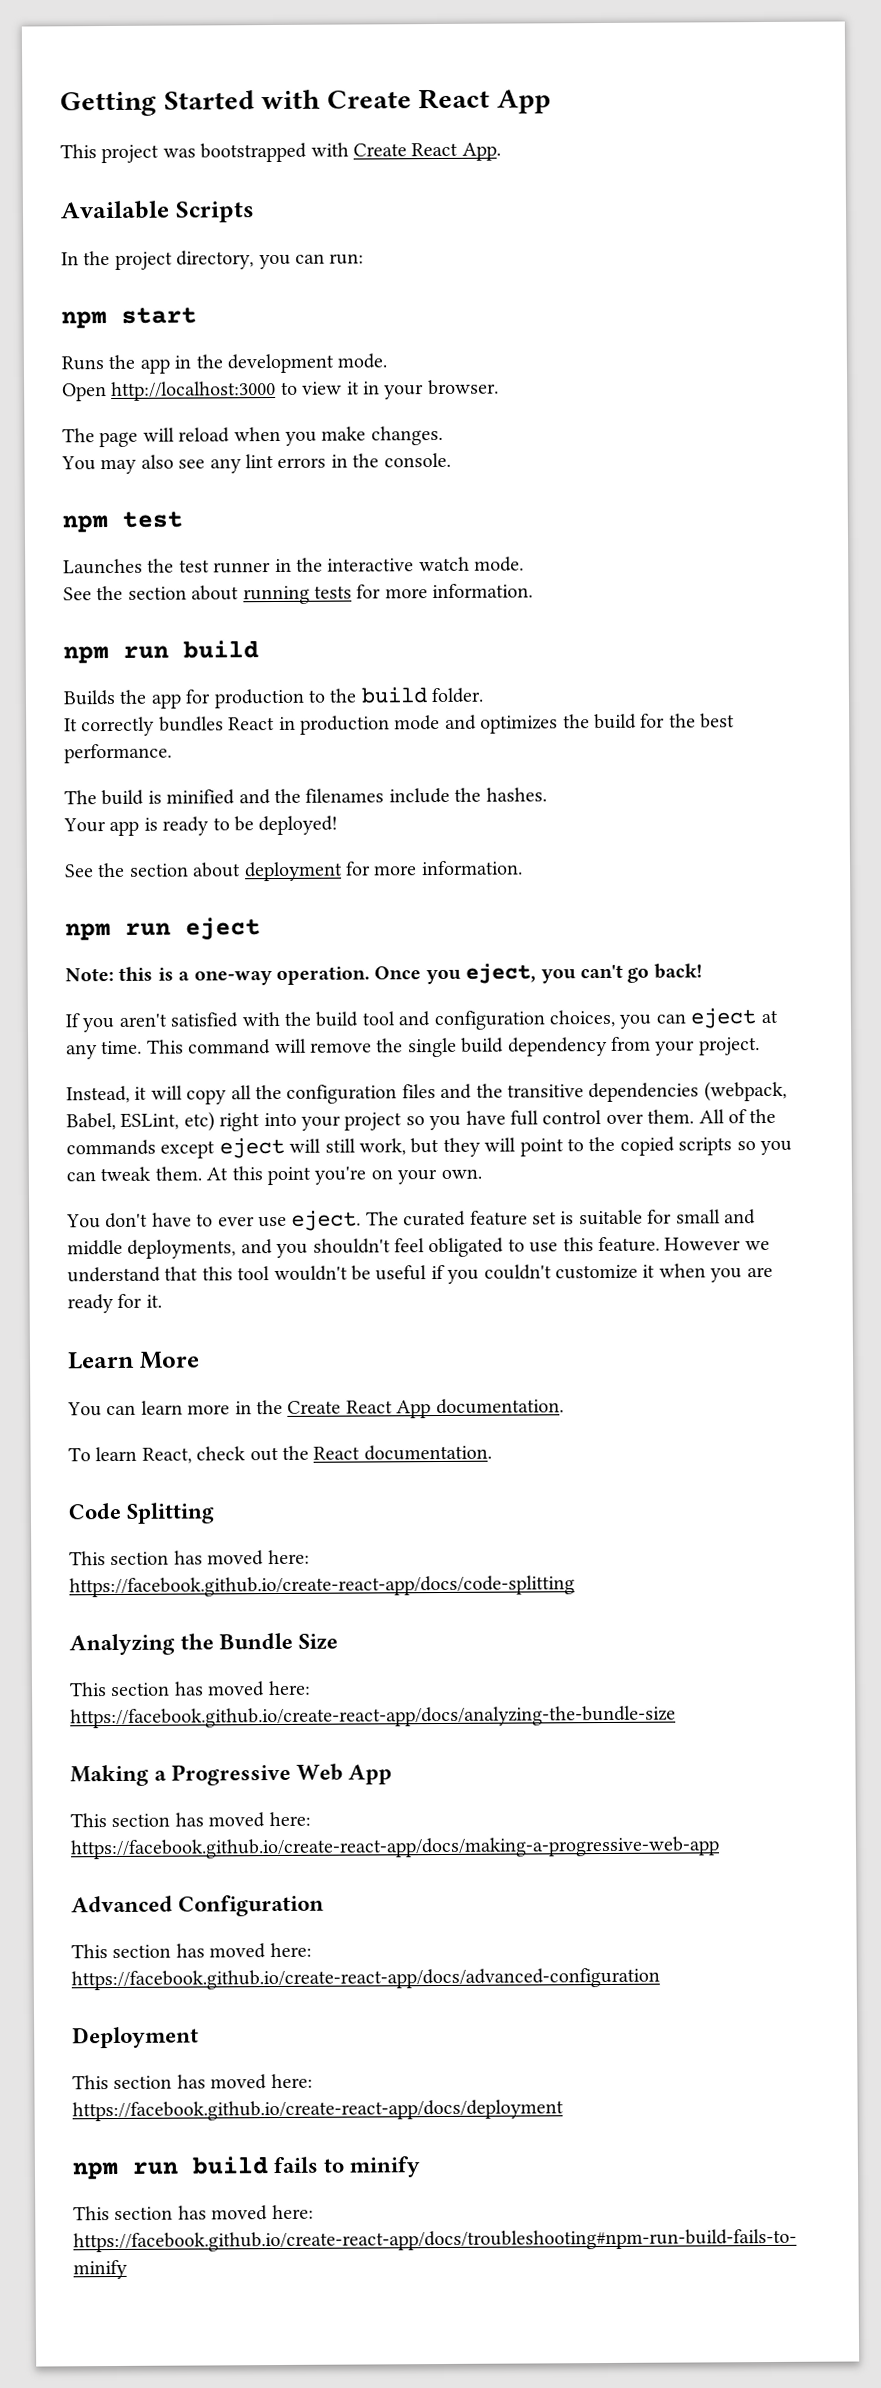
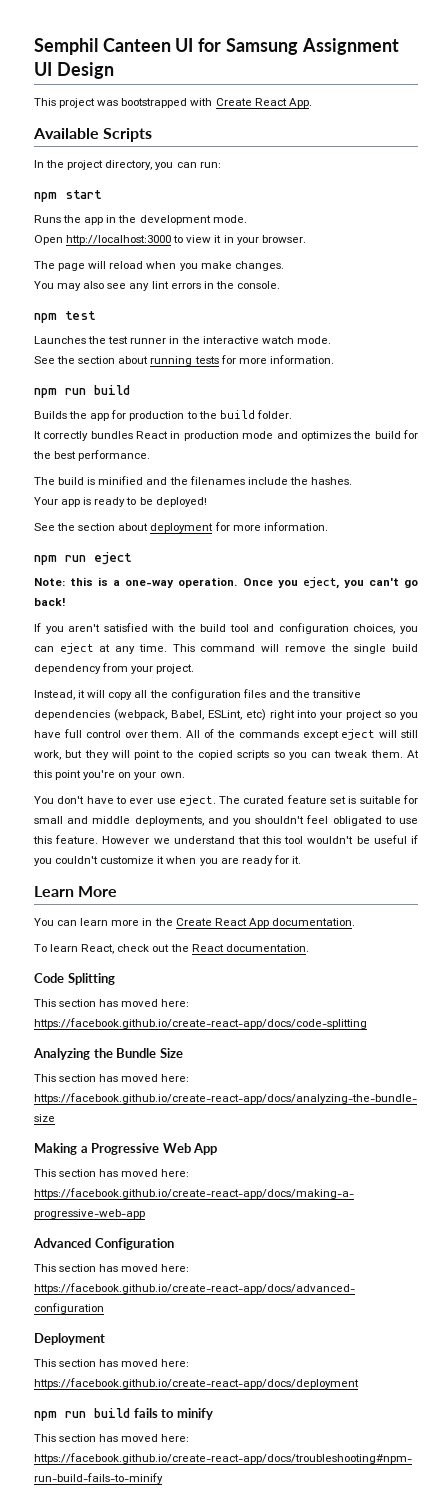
[60,88,551,117] Getting Started with Create React App -> [34,38,399,55] [34,62,114,79] Semphil Canteen UI for Samsung Assignment UI Design

